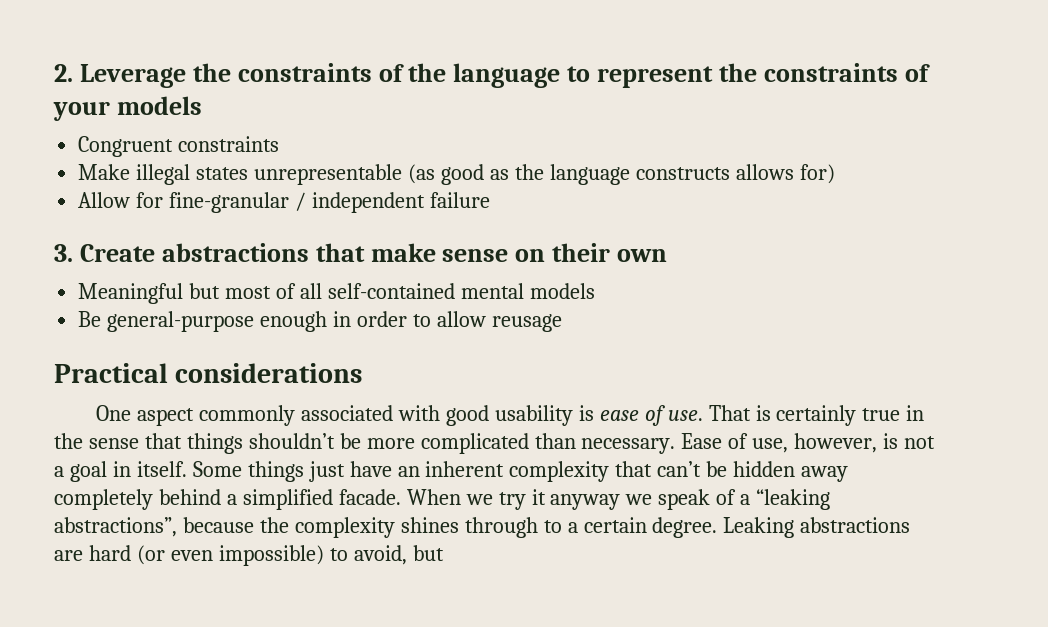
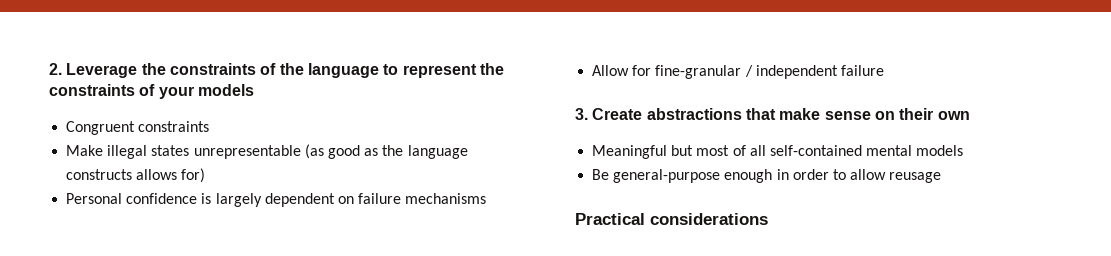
(835, 174) none -> [66,193,487,207] // Personal confidence is largely dependent on failure mechanisms
[96,405,925,426] [54,433,936,454] [54,461,849,482] [54,489,831,510] [54,517,911,538] [54,545,444,566] // One aspect commonly associated with good usability is ease of use. That is certainly true in the sense that things shouldn’t be more complicated than necessary. Ease of use, however, is not a goal in itself. Some things just have an inherent complexity that can’t be hidden away completely behind a simplified facade. When we try it anyway we speak of a “leaking abstractions”, because the complexity shines through to a certain degree. Leaking abstractions are hard (or even impossible) to avoid, but -> (768, 219) none

